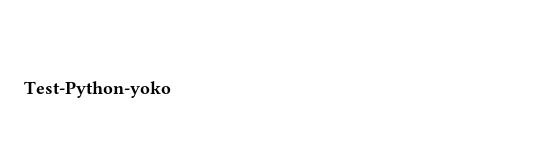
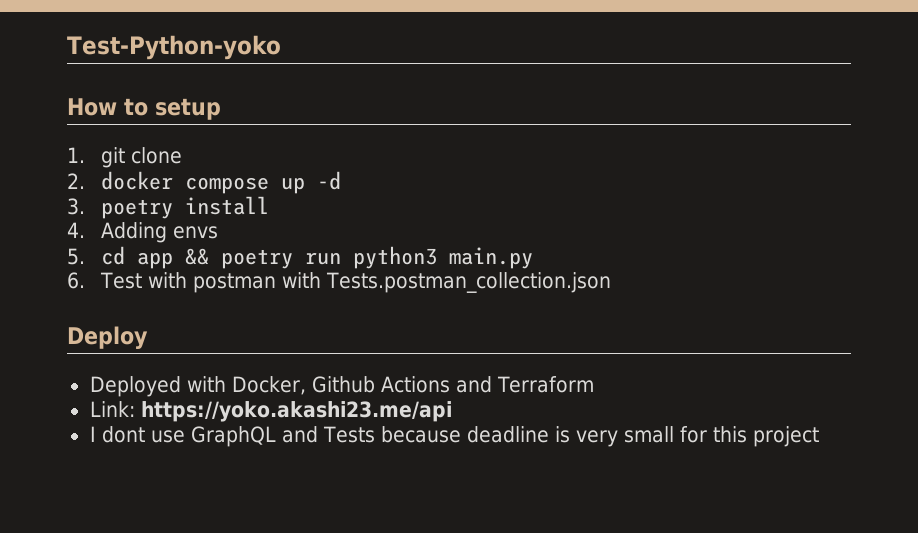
(171, 89) none -> [67,98,221,120] [67,147,183,168] [67,171,342,194] [67,196,270,219] [67,222,219,243] [67,246,534,269] [67,272,612,293] [67,326,148,349] [89,376,595,397] [89,401,452,422] [89,426,819,447] // How to setup // 1. git clone // 2. docker compose up -d // 3. poetry install // 4. Adding envs // 5. cd app && poetry run python3 main.py // 6. Test with postman with Tests.postman_collection.json // Deploy // Deployed with Docker, Github Actions and Terraform // Link: https://yoko.akashi23.me/api // I dont use GraphQL and Tests because deadline is very small for this project

